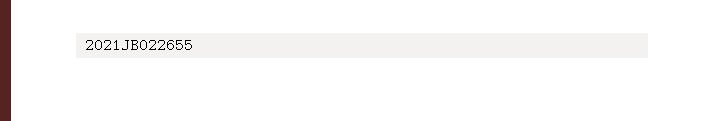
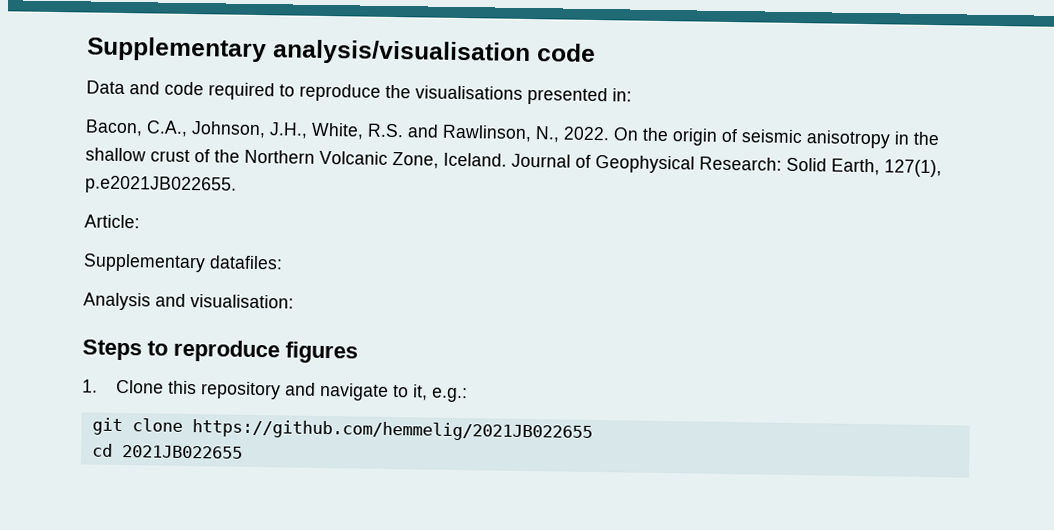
(85, 45) none -> [87,36,596,67] [86,80,632,106] [85,119,940,149] [85,147,942,178] [85,175,237,195] [84,214,140,229] [83,253,283,273] [83,292,294,311] [82,339,358,364] [82,379,468,403] [91,417,593,442] [91,443,113,457] Supplementary analysis/visualisation code // Data and code required to reproduce the visualisations presented in: // Bacon, C.A., Johnson, J.H., White, R.S. and Rawlinson, N., 2022. On the origin of seismic anisotropy in the shallow crust of the Northern Volcanic Zone, Iceland. Journal of Geophysical Research: Solid Earth, 127(1), p.e2021JB022655. // Article: // Supplementary datafiles: // Analysis and visualisation: // Steps to reproduce figures // 1. Clone this repository and navigate to it, e.g.: // git clone https://github.com/hemmelig/2021JB022655 // cd

